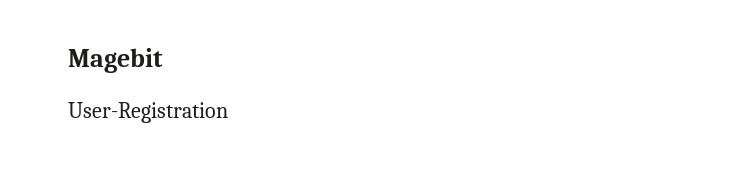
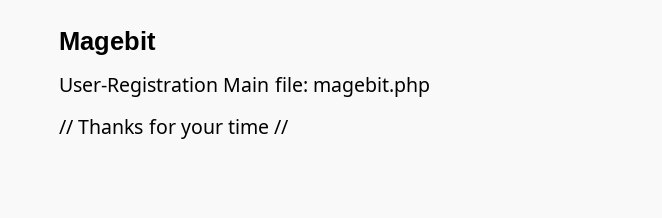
(228, 112) none -> [223,77,430,97] [59,119,290,139] Main file: magebit.php // // Thanks for your time //

